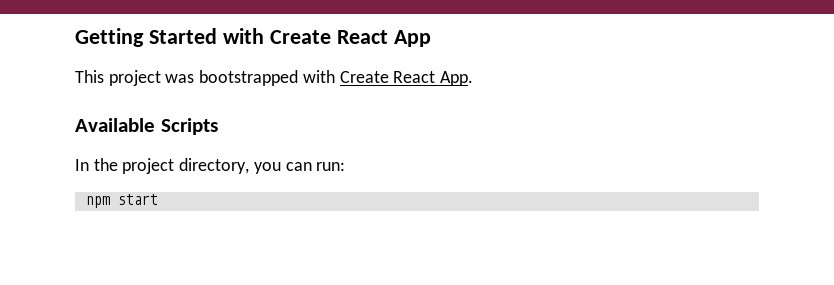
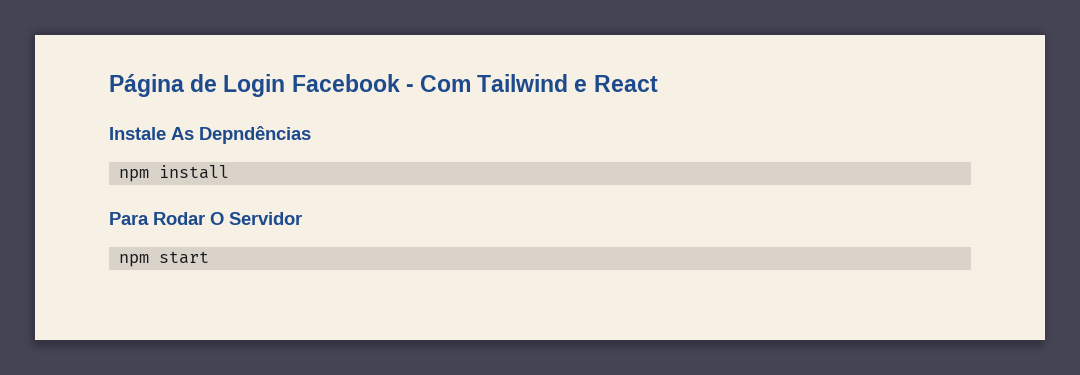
[75,28,431,47] [75,70,474,86] [75,118,218,135] [75,158,346,174] Getting Started with Create React App // This project was bootstrapped with Create React App. // Available Scripts // In the project directory, you can run: -> [109,74,658,97] [109,126,311,144] [118,165,229,182] [109,212,302,225] Página de Login Facebook - Com Tailwind e React // Instale As Depndências // npm install // Para Rodar O Servidor

